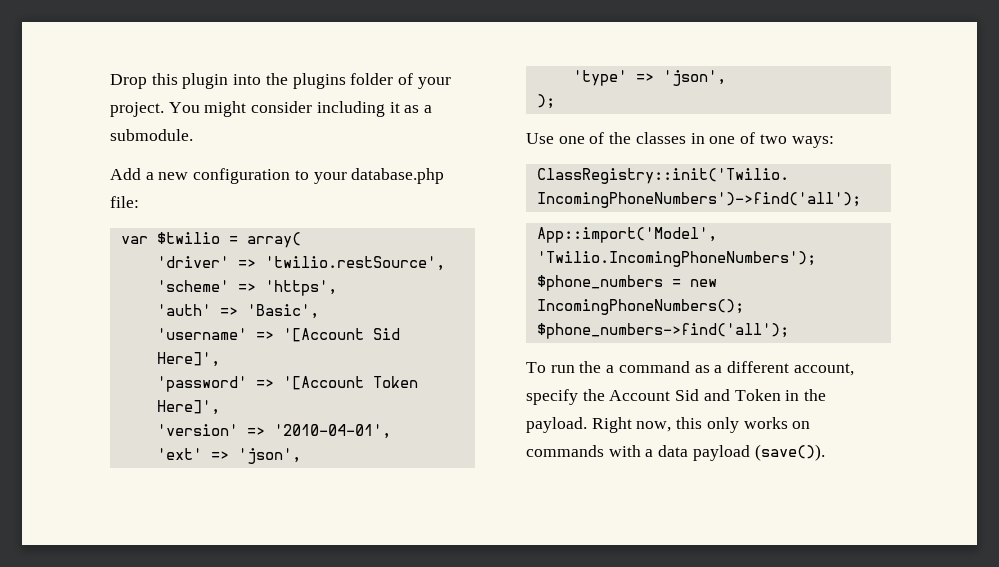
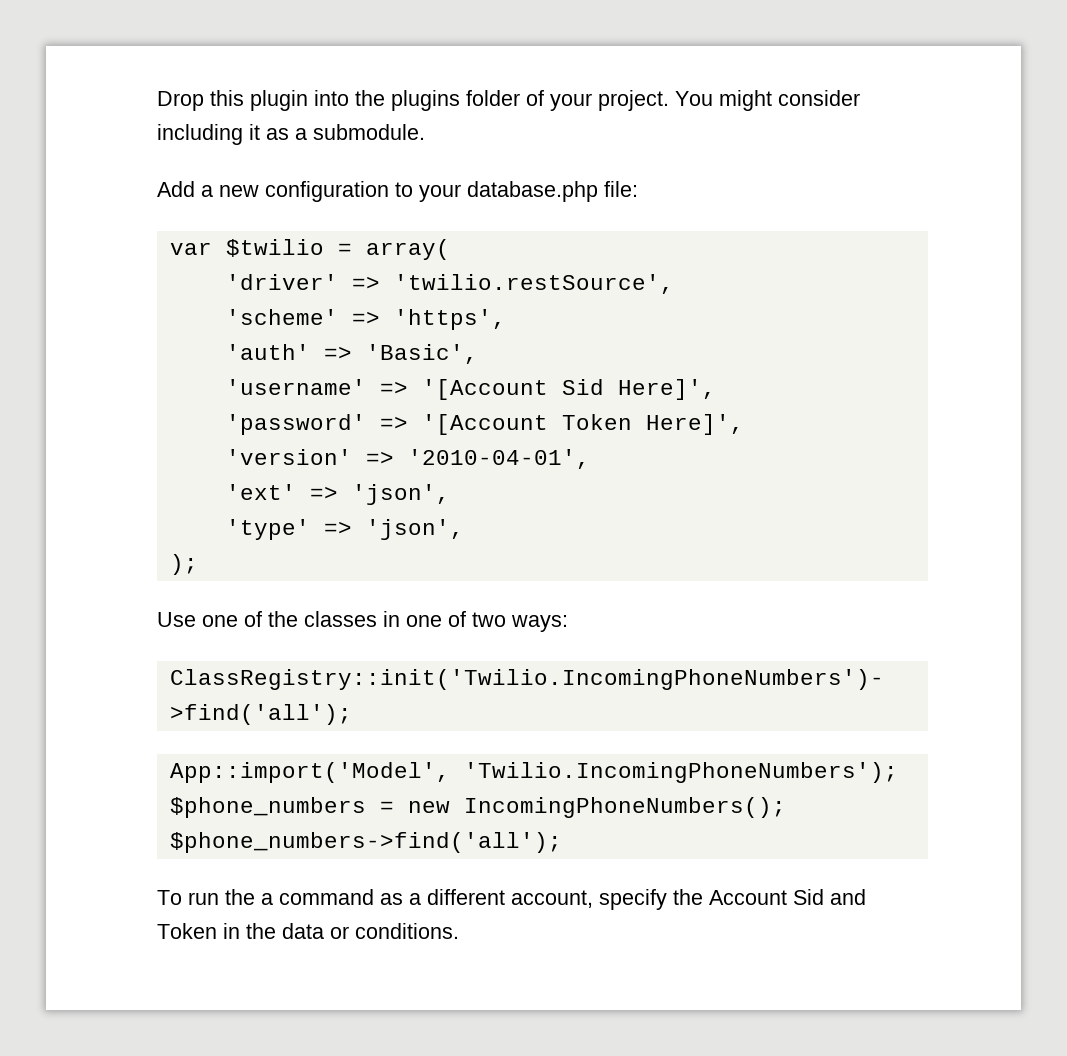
[526,417,811,433] [526,444,825,461] payload. Right now, this only works on commands with a data payload (save()). -> [282,923,459,939] data or conditions.

